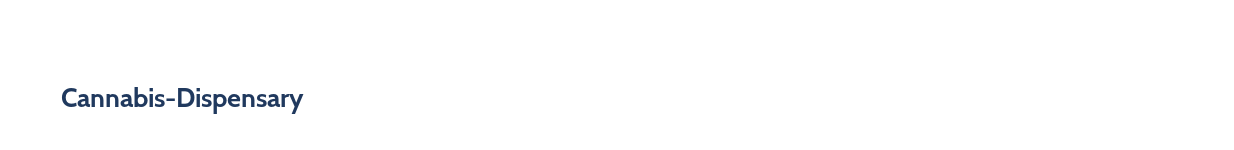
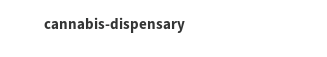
[61,87,304,114] Cannabis-Dispensary -> [44,17,185,33] cannabis-dispensary

